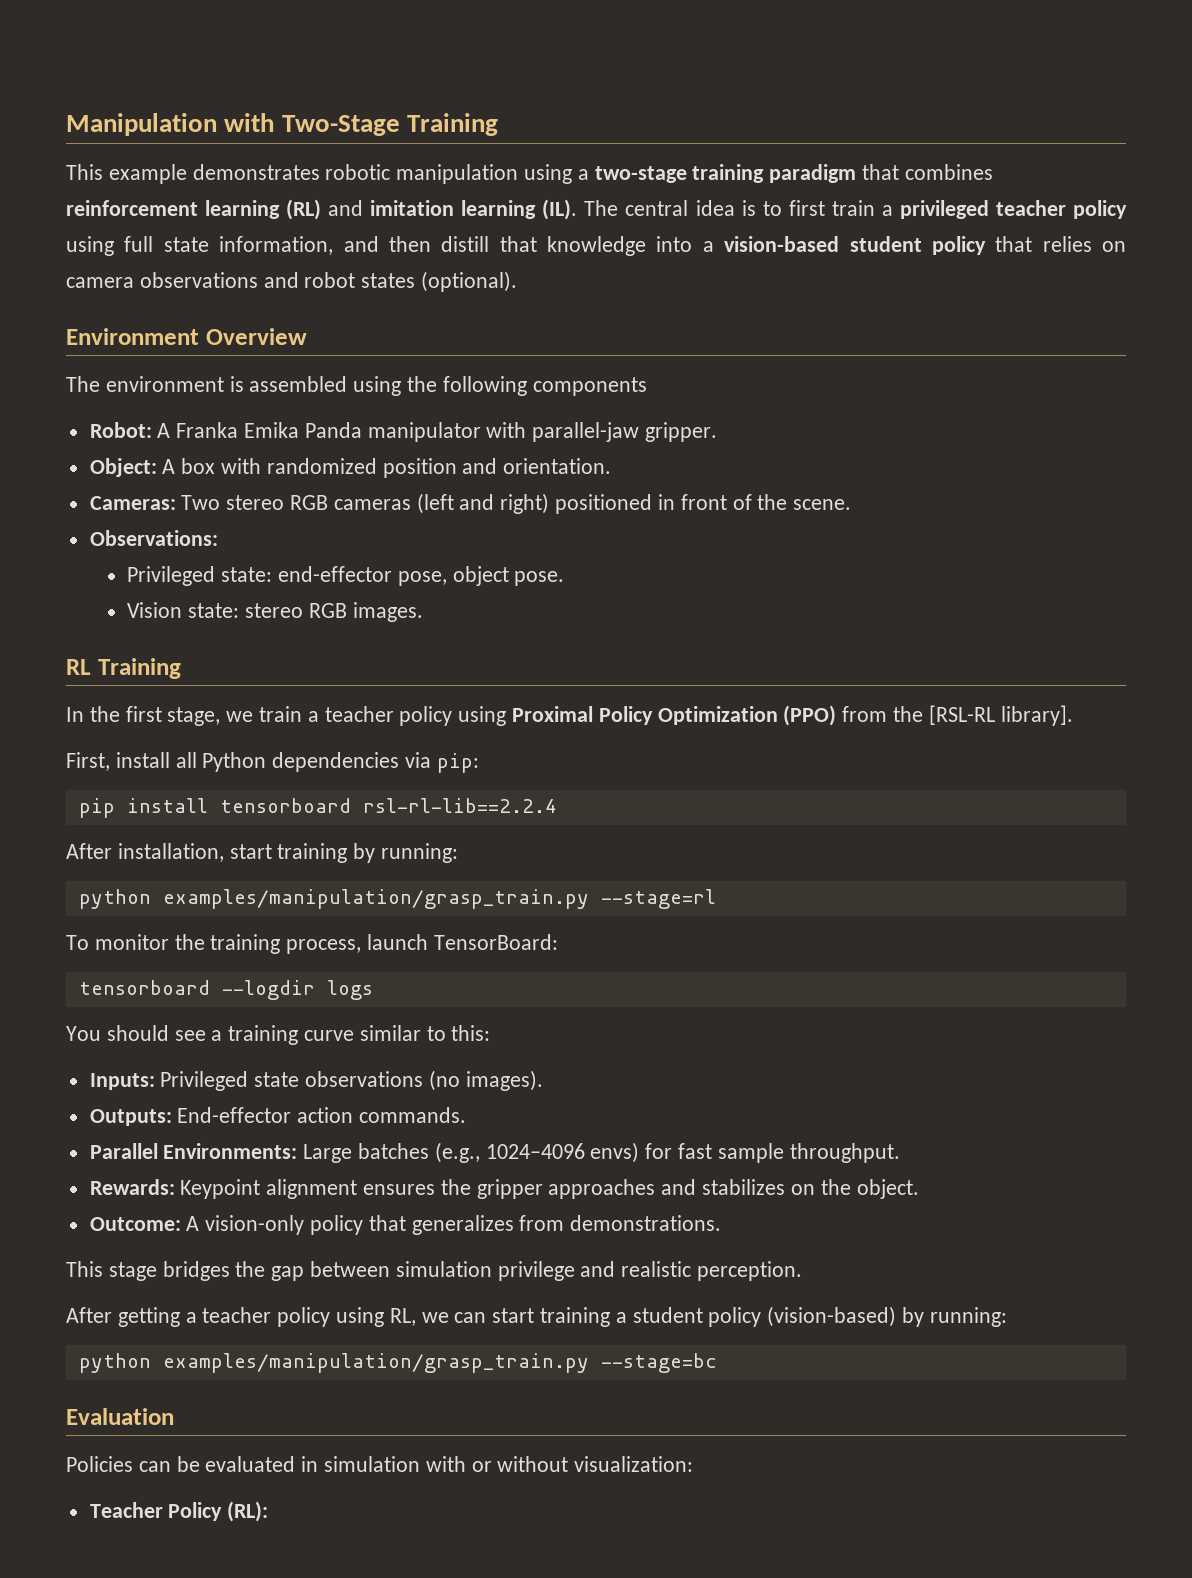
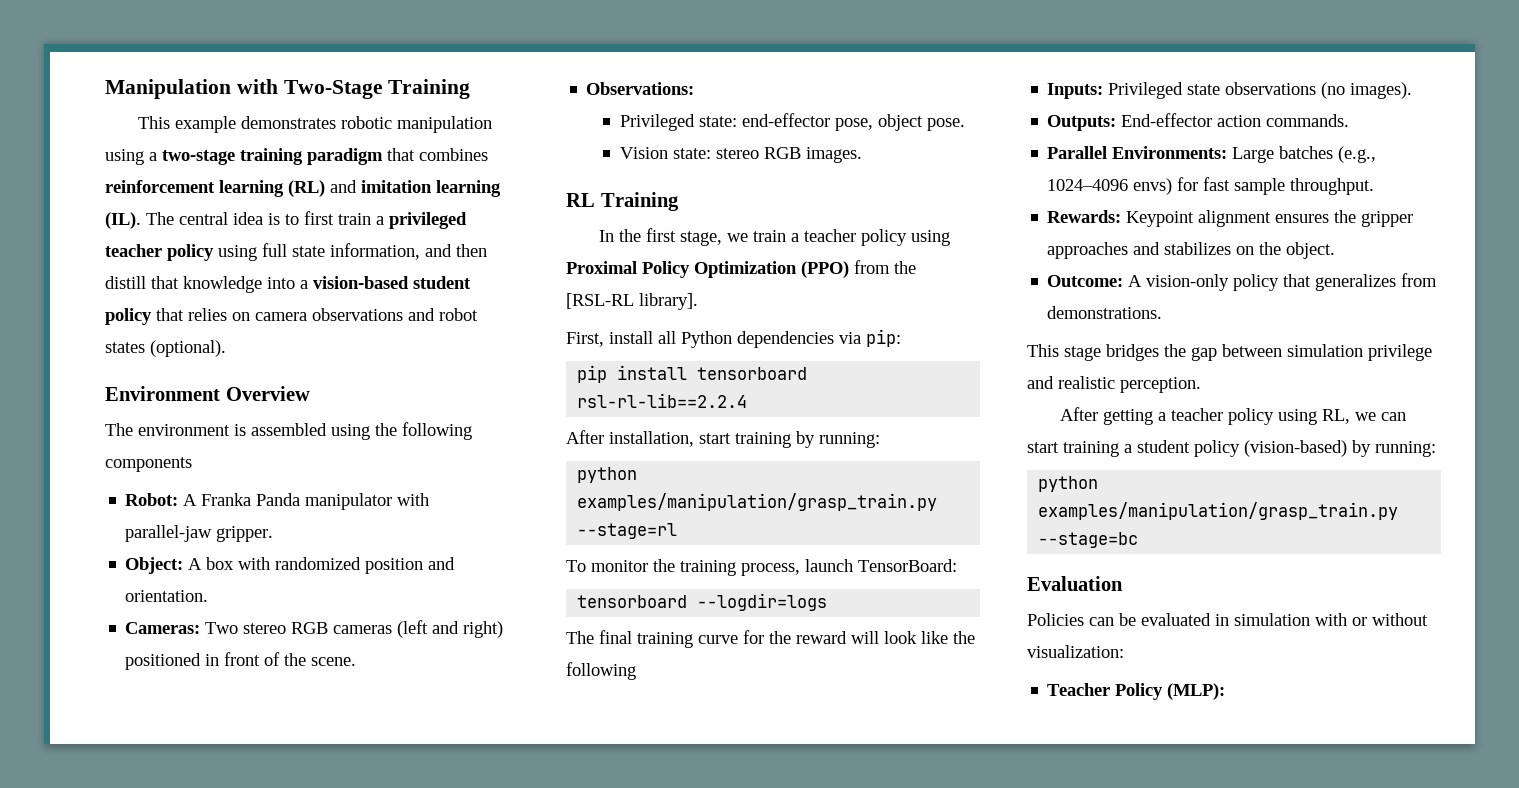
[244,422,300,438] Emika -> (252, 499) none
[221,980,373,1000] [66,1025,491,1045] --logdir logs // You should see a training curve similar to this: -> [697,593,828,611] [566,630,975,648] [566,662,636,680] --logdir=logs // The final training curve for the reward will look like the following
[227,1501,269,1522] (RL): -> [1167,683,1226,700] (MLP):

